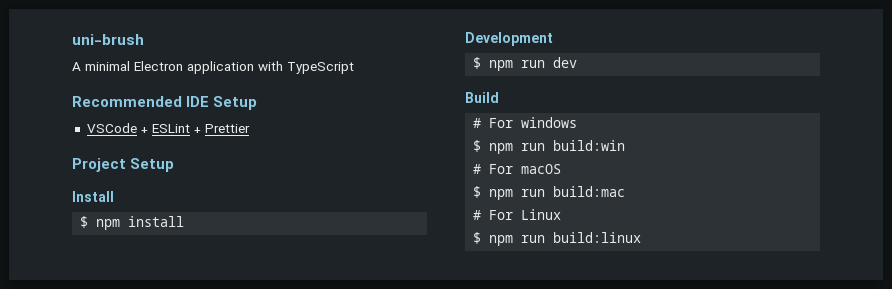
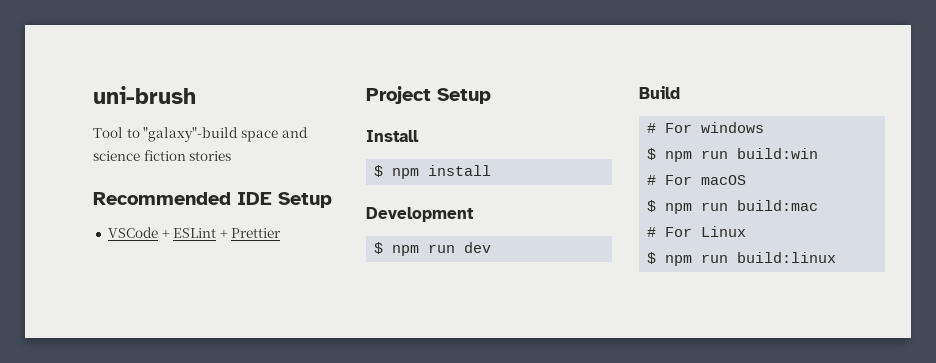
[72,61,354,74] A minimal Electron application with TypeScript -> [93,127,308,142] [93,150,232,161] Tool to "galaxy"-build space and science fiction stories

